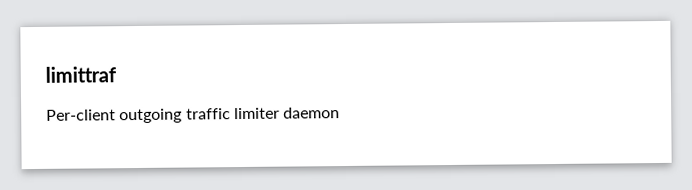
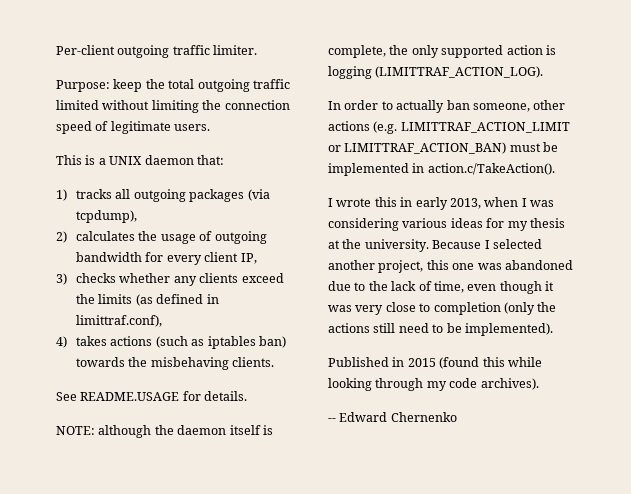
[45,66,117,83] limittraf // -> (56, 50) none
[233,107,341,120] limiter daemon -> [213,45,258,55] [56,79,290,92] [56,100,290,113] [56,121,211,134] [56,155,224,165] [56,189,270,202] [76,210,138,223] [56,231,267,244] [76,252,257,265] [56,273,284,286] [76,294,219,306] [76,315,163,327] [56,336,286,349] [76,357,275,370] [56,391,248,401] [56,425,273,438] [328,45,556,58] [328,66,544,79] [328,100,566,113] [328,121,570,134] [328,142,559,154] [328,163,555,176] [328,197,554,210] [328,218,565,231] [328,239,542,252] [328,260,573,273] [328,281,554,294] [328,302,557,315] [328,323,553,336] [328,357,542,369] [328,378,539,391] [328,412,457,422] limiter. // Purpose: keep the total outgoing traffic limited without limiting the connection speed of legitimate users. // This is a UNIX daemon that: // 1) tracks all outgoing packages (via tcpdump), // 2) calculates the usage of outgoing bandwidth for every client IP, // 3) checks whether any clients exceed the limits (as defined in limittraf.conf), // 4) takes actions (such as iptables ban) towards the misbehaving clients. // See README.USAGE for details. // NOTE: although the daemon itself is complete, the only supported action is logging (LIMITTRAF_ACTION_LOG). // In order to actually ban someone, other actions (e.g. LIMITTRAF_ACTION_LIMIT or LIMITTRAF_ACTION_BAN) must be implemented in action.c/TakeAction(). // I wrote this in early 2013, when I was considering various ideas for my thesis at the university. Because I selected another project, this one was abandoned due to the lack of time, even though it was very close to completion (only the actions still need to be implemented). // Published in 2015 (found this while looking through my code archives). // -- Edward Chernenko

